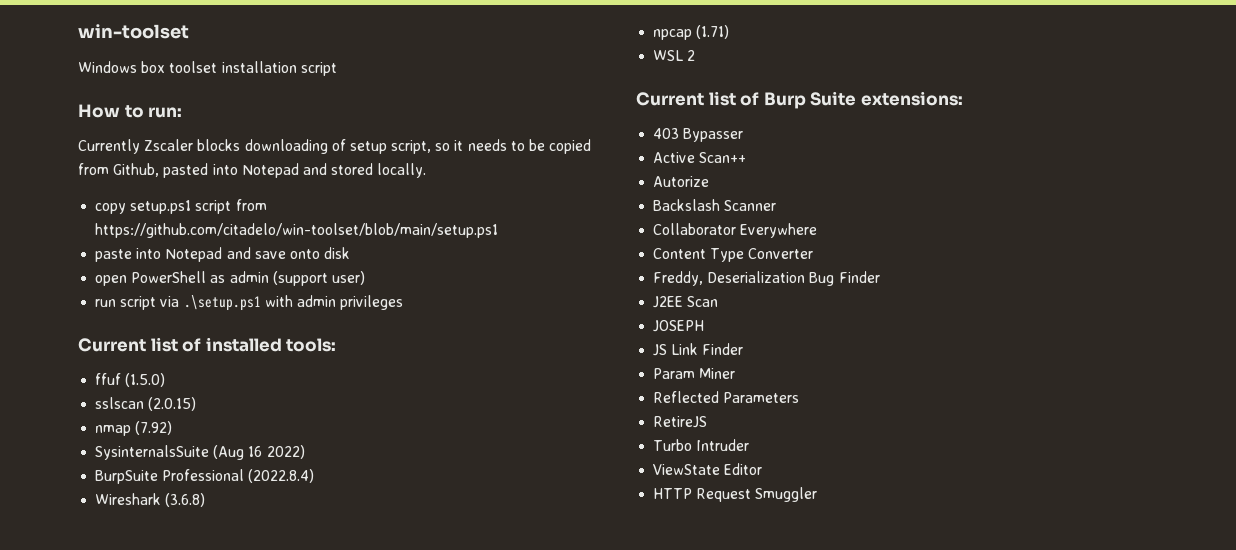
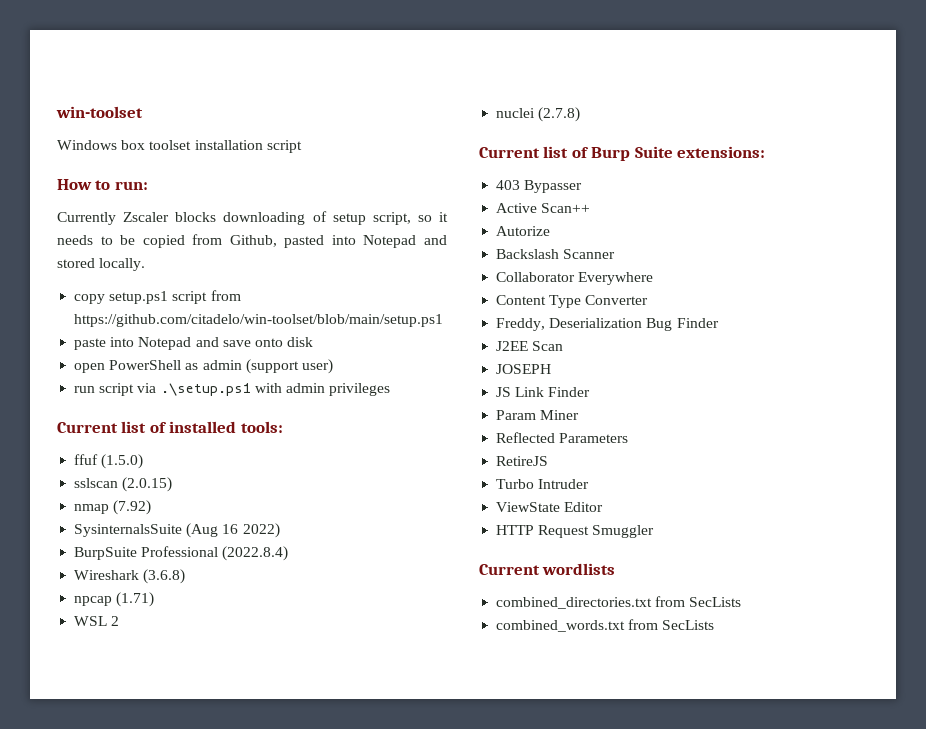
(696, 55) none -> [496,107,581,122] // nuclei (2.7.8)
(818, 494) none -> [479,563,616,575] [496,596,742,609] [496,619,715,632] // Current wordlists // combined_directories.txt from SecLists // combined_words.txt from SecLists

